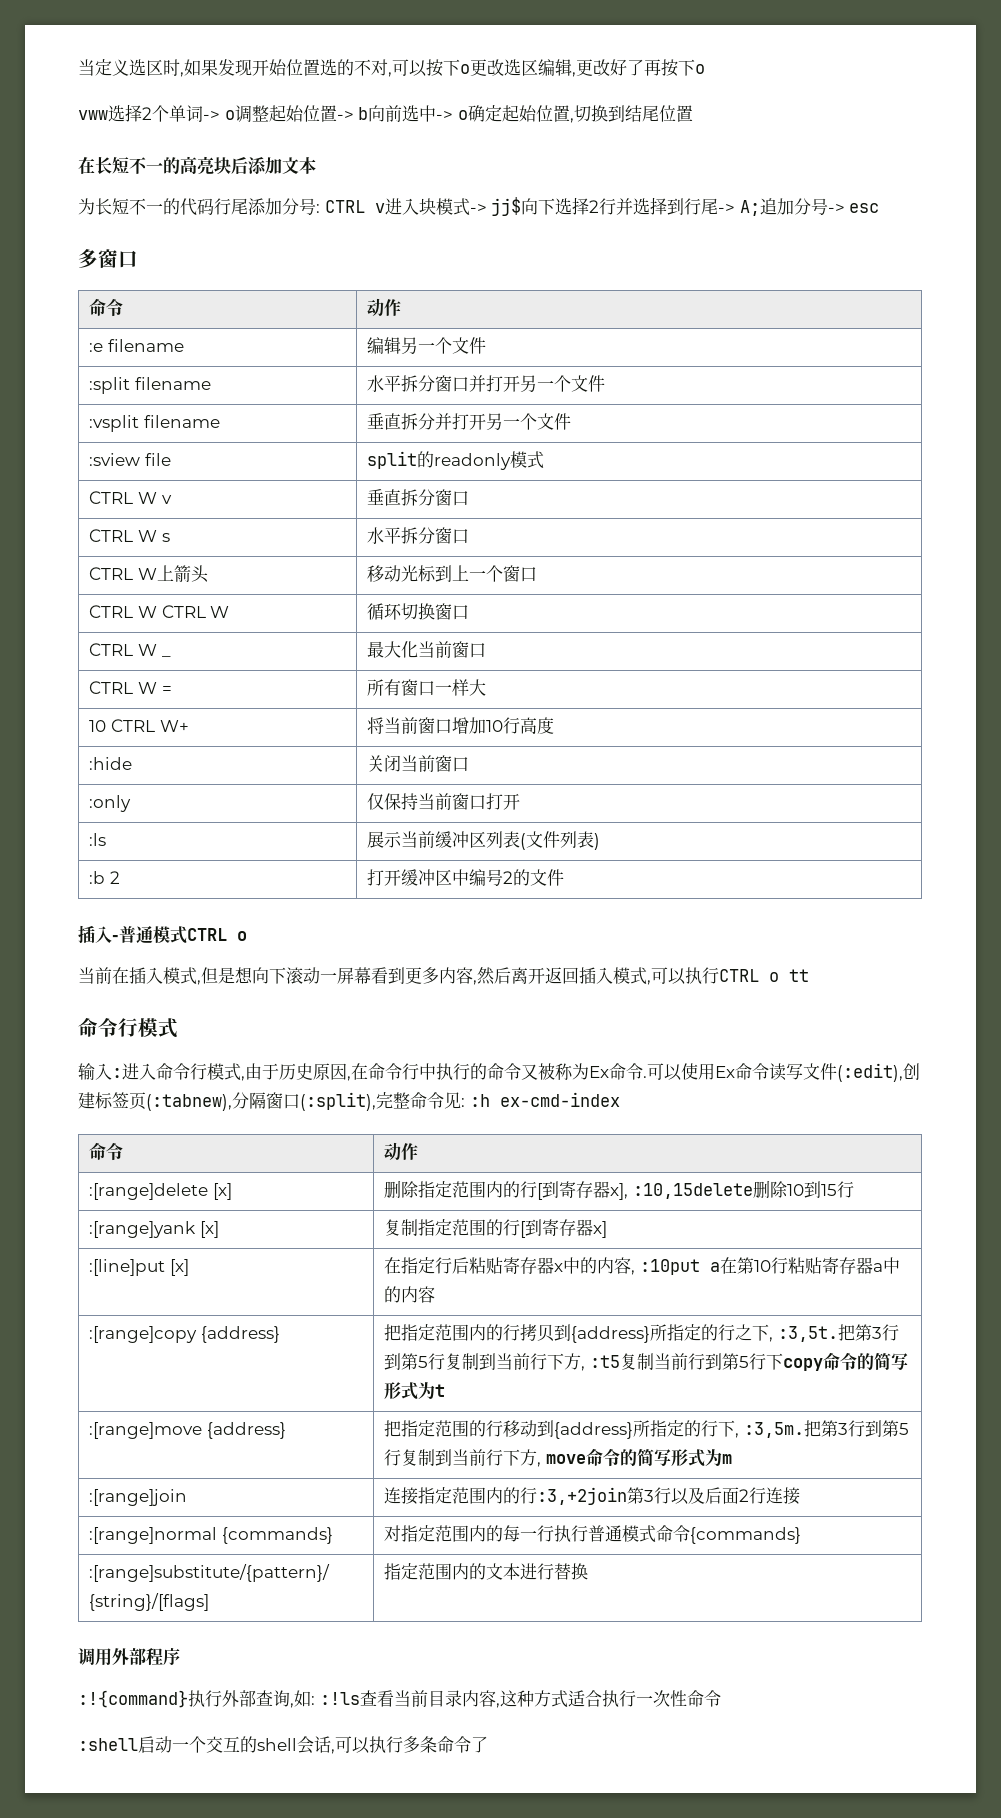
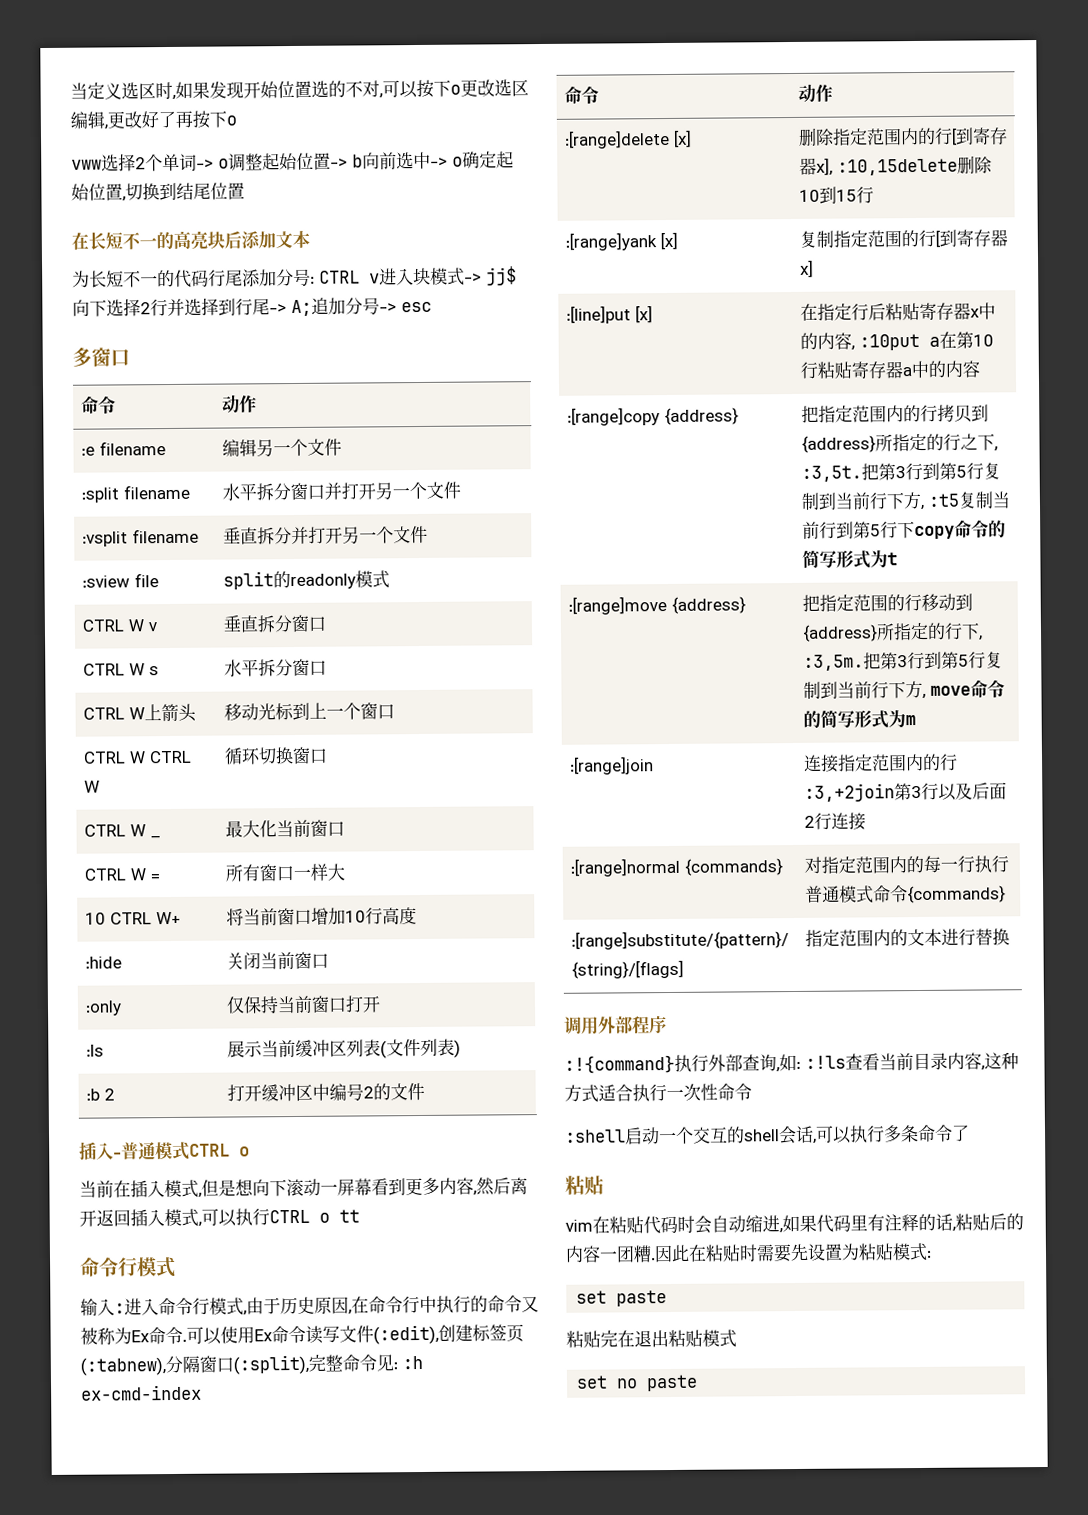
(488, 1744) none -> [565,1175,604,1195] [565,1213,1024,1235] [565,1242,932,1263] [576,1290,668,1307] [566,1329,737,1348] [576,1374,699,1392] // 粘贴 // vim在粘贴代码时会自动缩进,如果代码里有注释的话,粘贴后的内容一团糟.因此在粘贴时需要先设置为粘贴模式: // set paste // 粘贴完在退出粘贴模式 // set no paste

